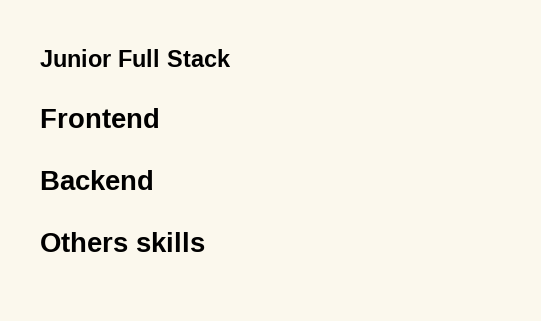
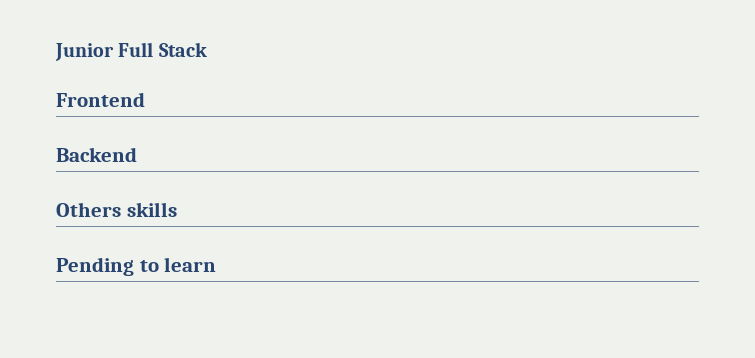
(205, 242) none -> [56,257,217,276] // Pending to learn

